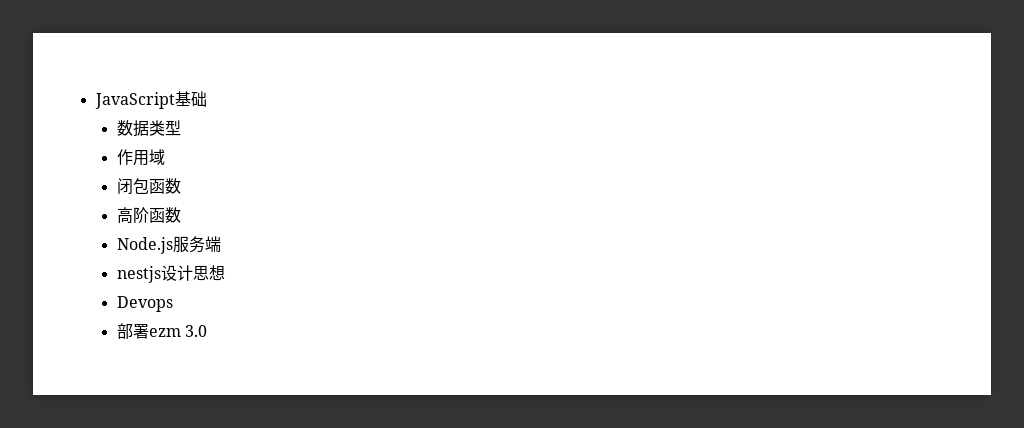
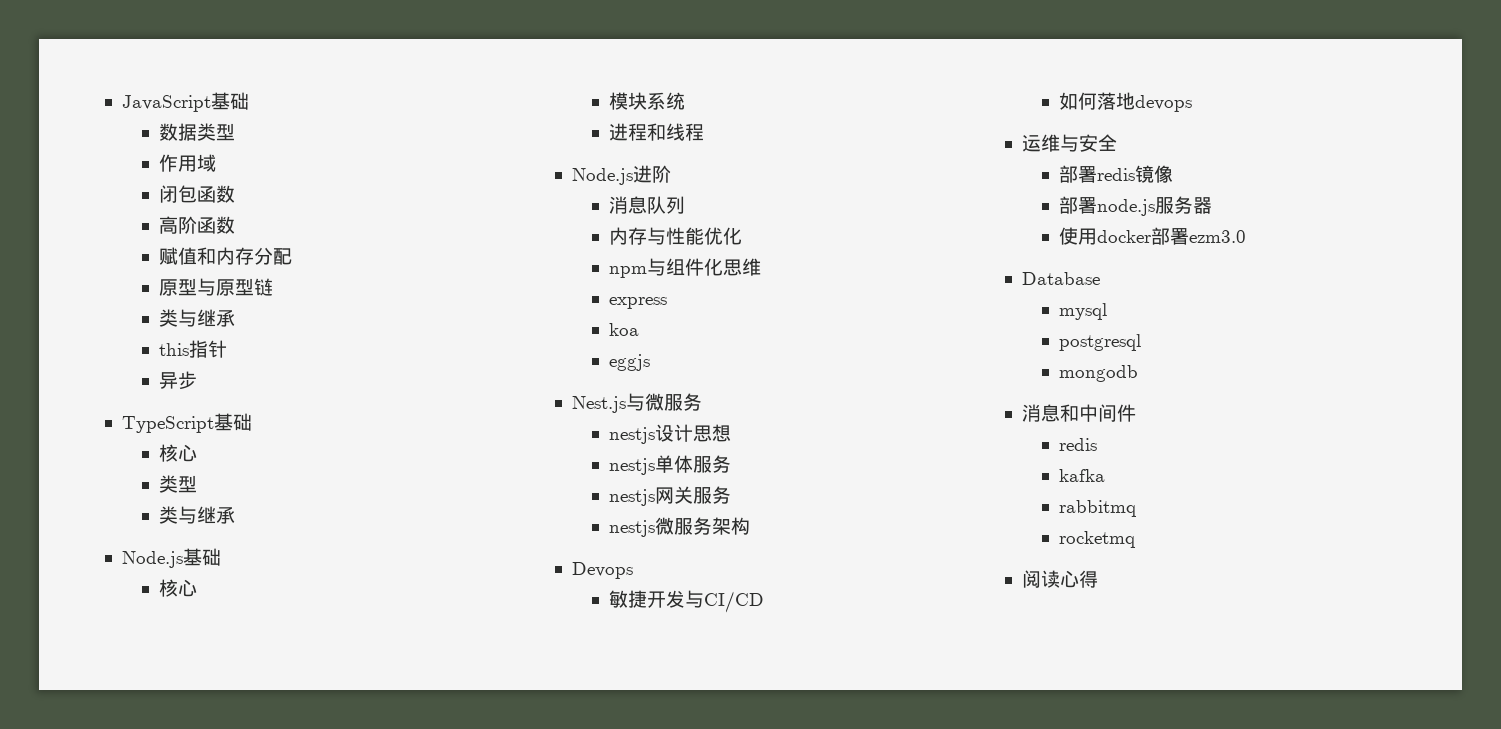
[116,236,221,254] Node.js服务端 -> [158,247,292,265] [158,278,273,296] [158,309,235,327] [158,340,227,358] [158,371,197,390] [121,413,252,433] [158,444,197,462] [158,475,197,493] [158,506,235,524] [121,548,221,568] [158,579,197,597] [608,92,685,110] [608,123,704,141] [571,165,671,185] [608,196,685,214] [608,227,742,245] [608,258,761,278] [608,297,667,309] [608,323,639,336] [608,354,650,371] [571,393,702,413] 赋值和内存分配 // 原型与原型链 // 类与继承 // this指针 // 异步 // TypeScript基础 // 核心 // 类型 // 类与继承 // Node.js基础 // 核心 // 模块系统 // 进程和线程 // Node.js进阶 // 消息队列 // 内存与性能优化 // npm与组件化思维 // express // koa // eggjs // Nest.js与微服务
[116,296,173,312] [116,323,208,339] Devops // 部署ezm 3.0 -> [608,455,731,475] [608,486,731,506] [608,517,750,537] [571,562,633,579] [608,590,764,613] [1058,92,1192,112] [1021,134,1117,152] [1058,165,1173,183] [1058,196,1212,216] [1058,227,1246,245] [1021,272,1100,285] [1058,303,1107,320] [1058,334,1141,351] [1058,365,1138,382] [1021,404,1136,422] [1058,438,1097,451] [1058,469,1105,482] [1058,500,1137,517] [1058,531,1136,548] [1021,570,1098,588] nestjs单体服务 // nestjs网关服务 // nestjs微服务架构 // Devops // 敏捷开发与CI/CD // 如何落地devops // 运维与安全 // 部署redis镜像 // 部署node.js服务器 // 使用docker部署ezm3.0 // Database // mysql // postgresql // mongodb // 消息和中间件 // redis // kafka // rabbitmq // rocketmq // 阅读心得

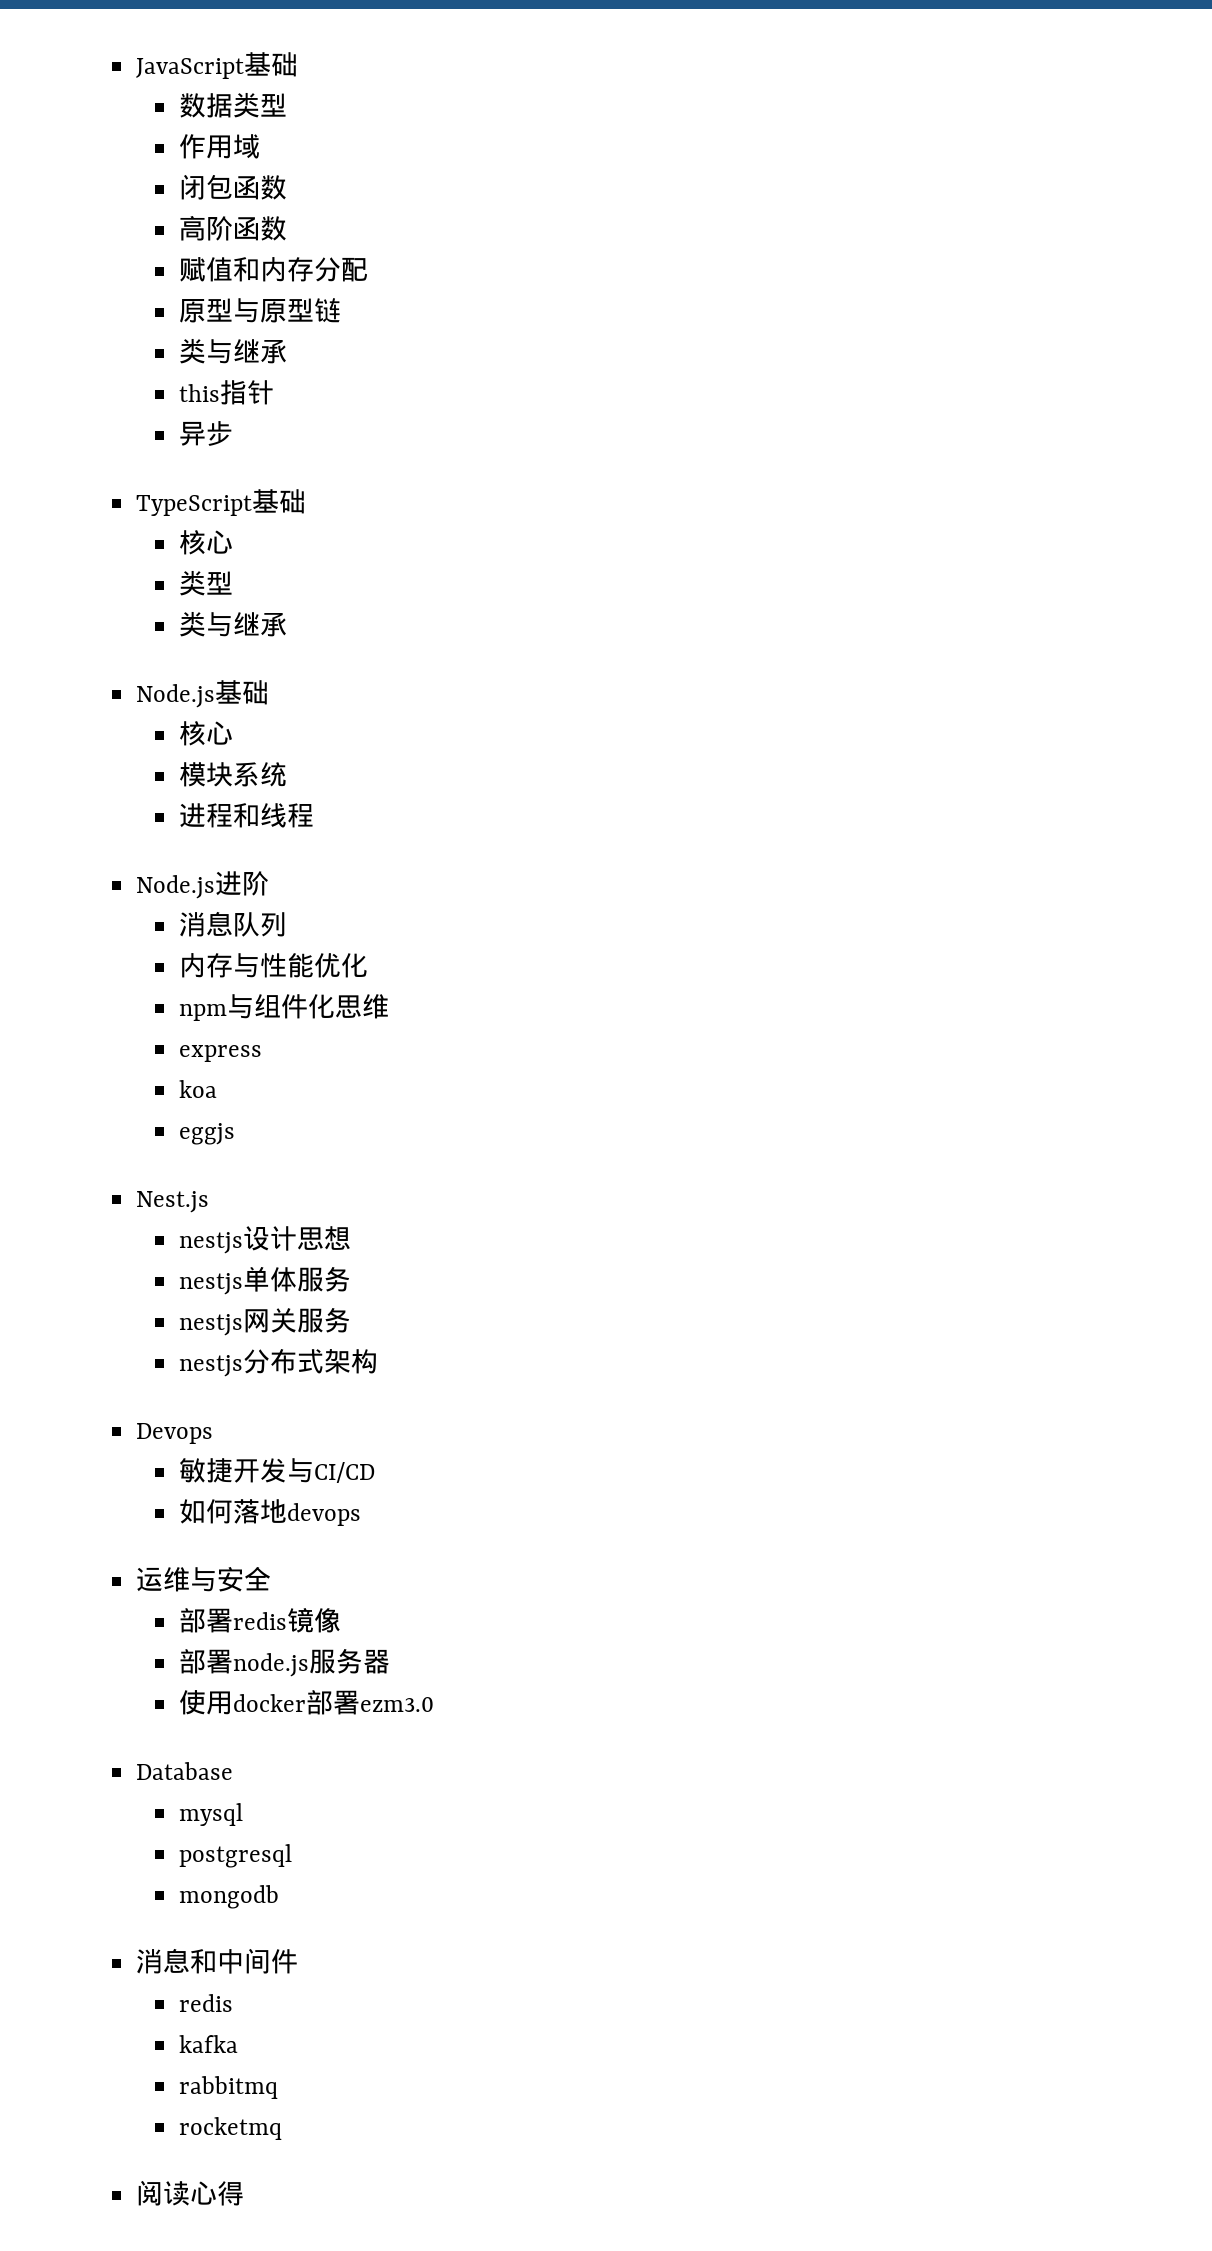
[625,393,702,411] 与微服务 -> (210, 1202) none
[654,517,712,535] 微服务 -> [243,1348,325,1374] 分布式

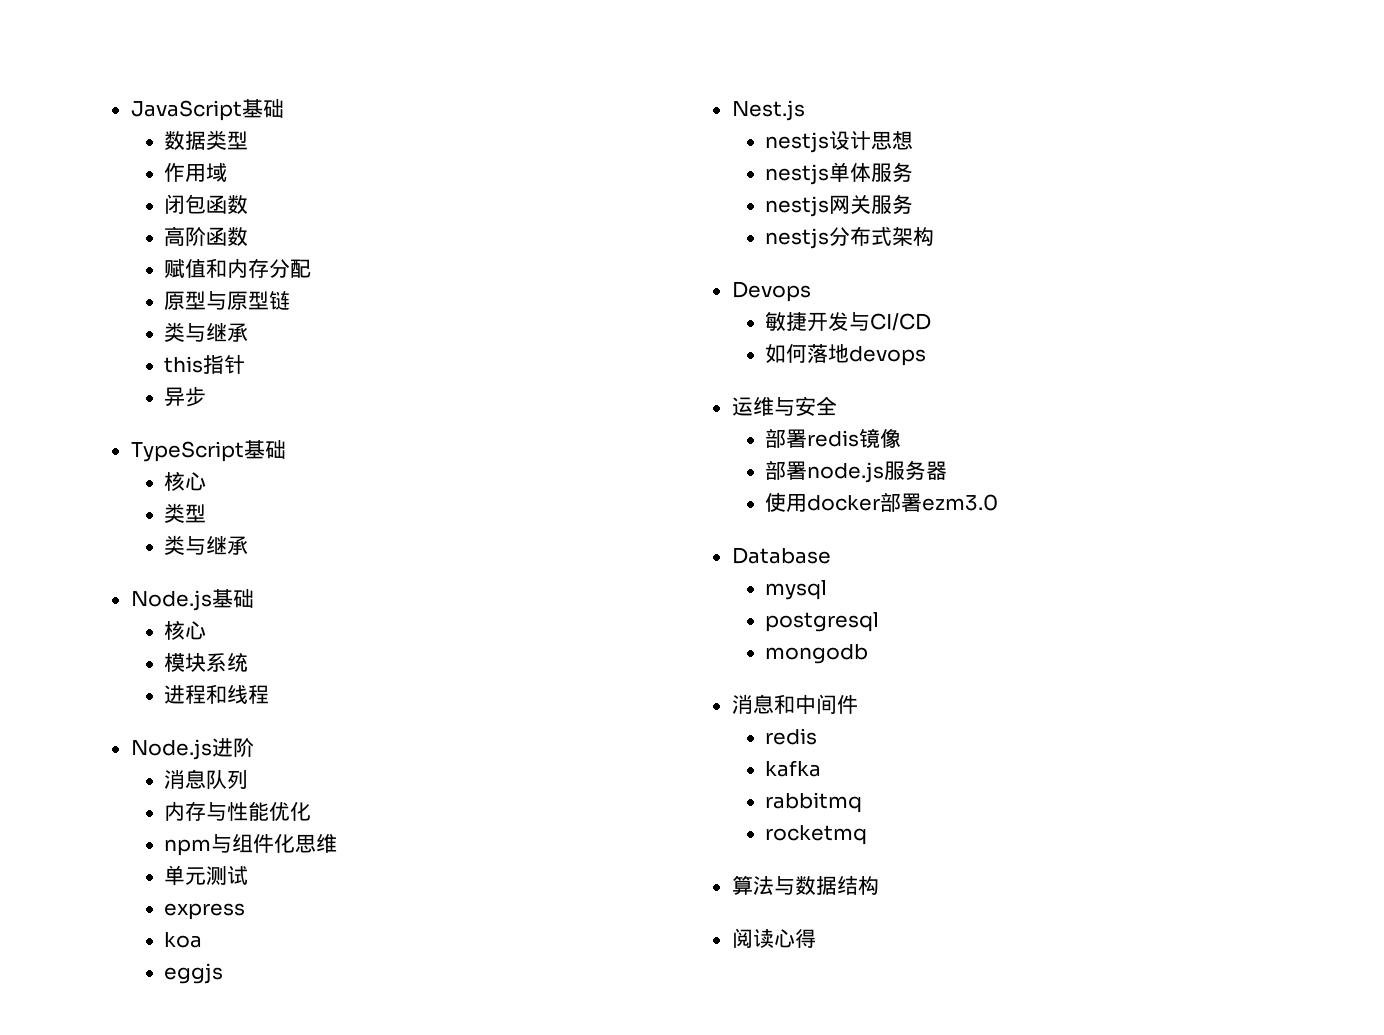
(390, 1006) none -> [164,865,249,886] // 单元测试
(283, 2128) none -> [731,875,879,895] // 算法与数据结构

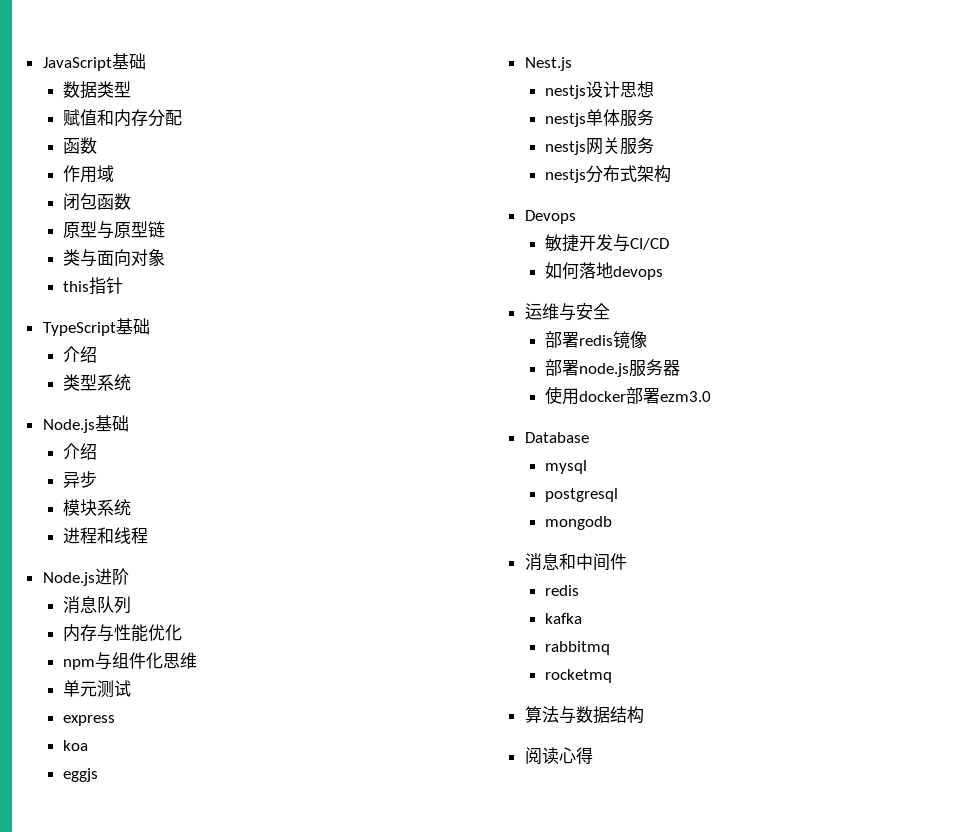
(249, 140) none -> [63,109,183,127] [63,137,98,154] // 赋值和内存分配 // 函数
[164,226,249,246] [164,258,312,278] // 高阶函数 // 赋值和内存分配 -> (132, 201) none
[206,323,249,342] 继承 -> [97,249,166,266] 面向对象
[164,386,207,407] // 异步 -> (124, 285) none
[164,471,207,491] [164,503,207,523] [164,535,249,555] 核心 // 类型 // 类与继承 -> [63,346,98,363] [63,374,132,391] 介绍 // 类型系统
[164,620,207,640] 核心 -> [63,443,98,460] [63,471,98,488] 介绍 // 异步

